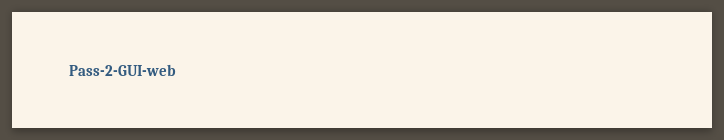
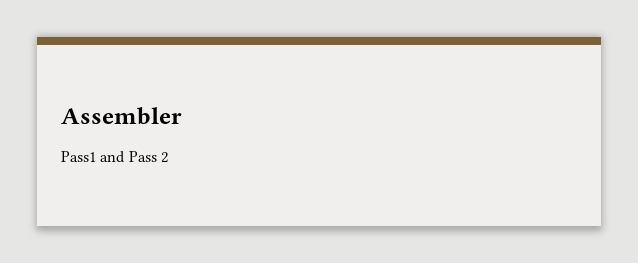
[69,64,176,76] Pass-2-GUI-web -> [61,107,182,125] [61,151,168,163] Assembler // Pass1 and Pass 2

